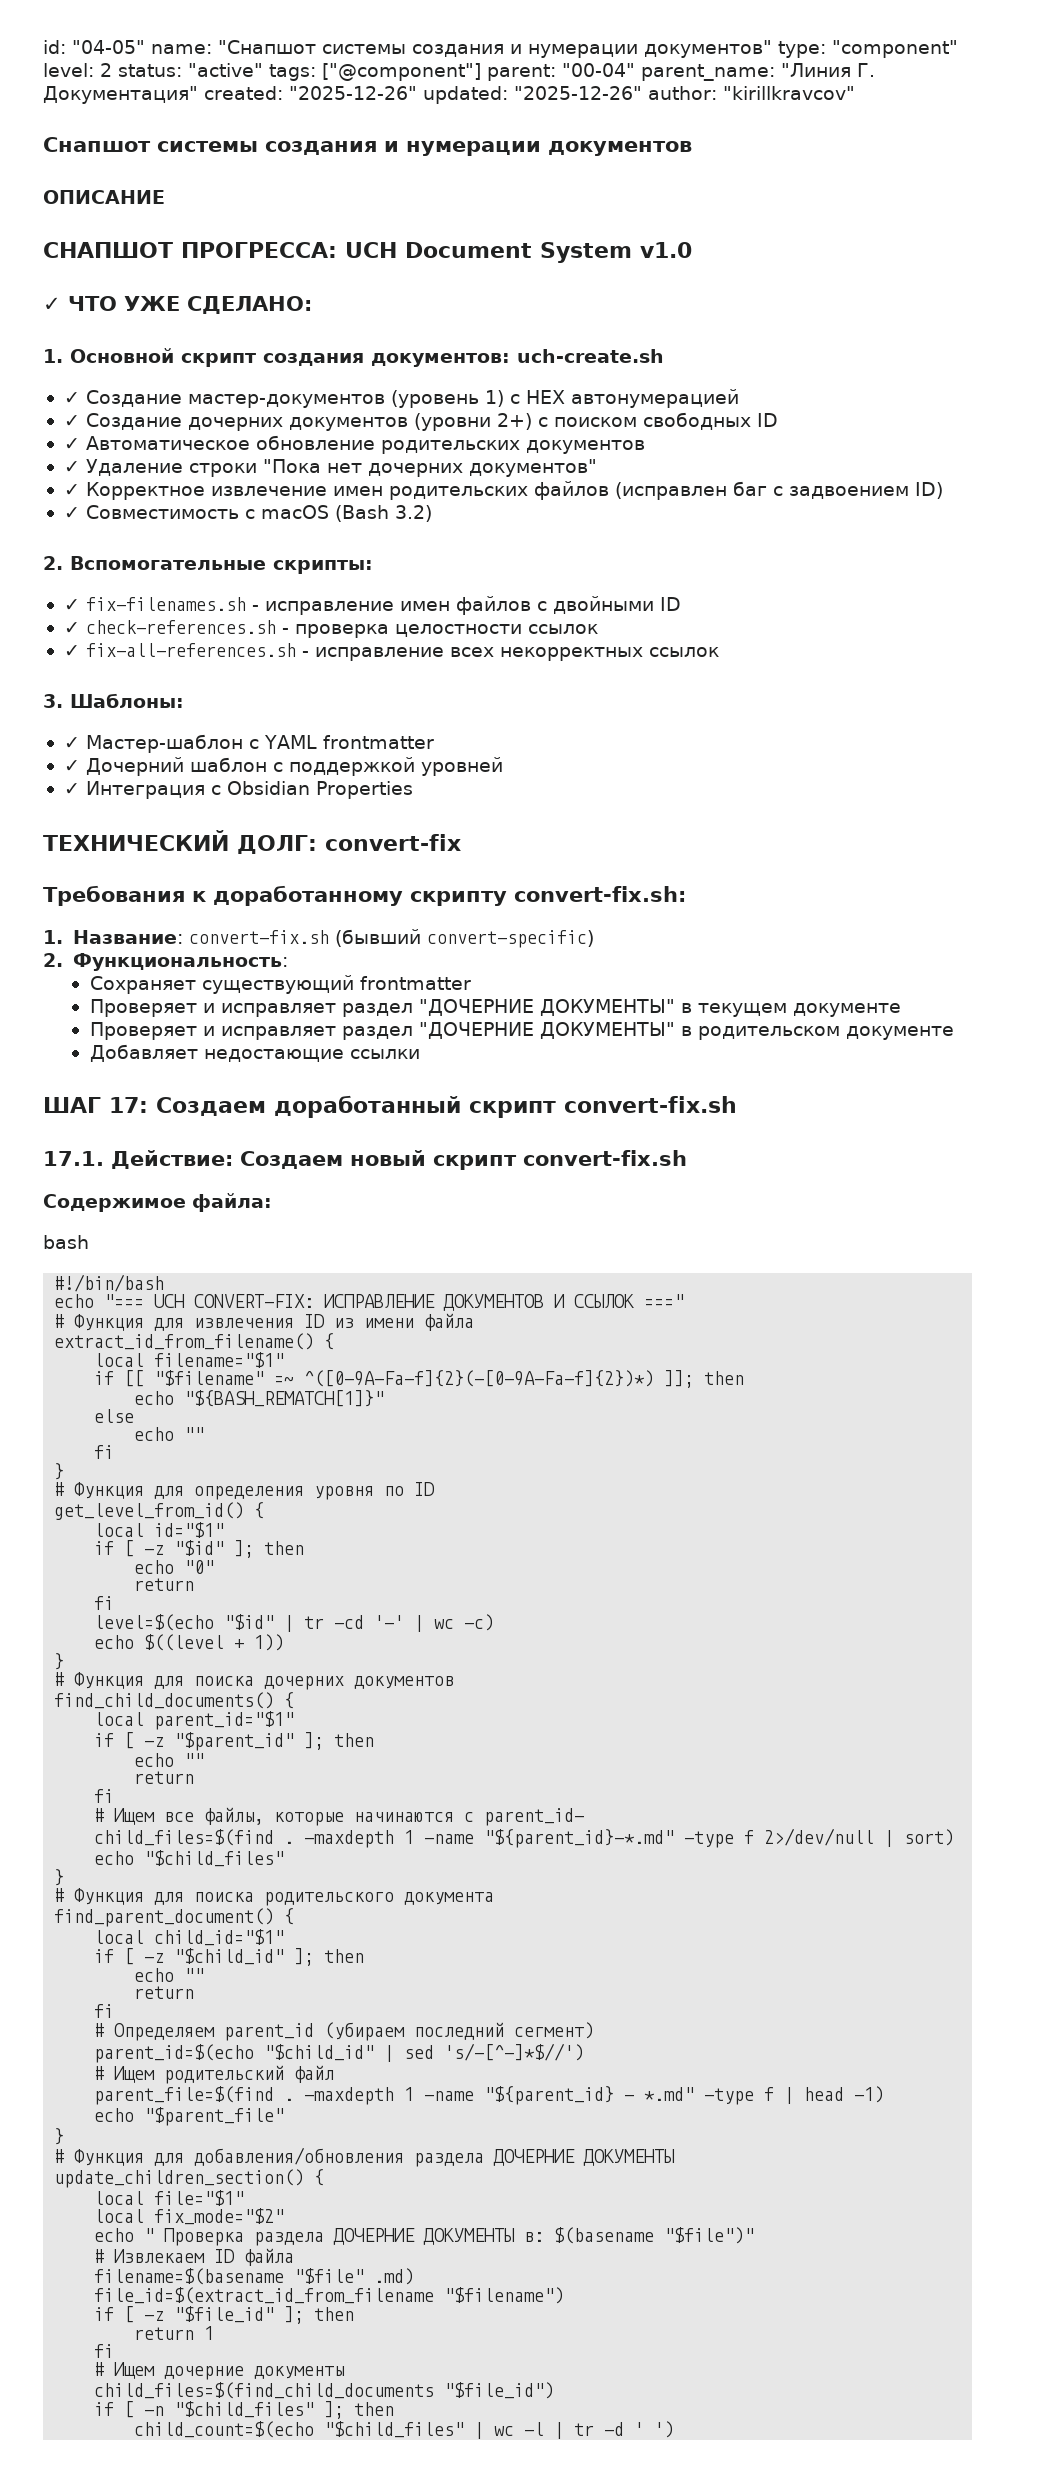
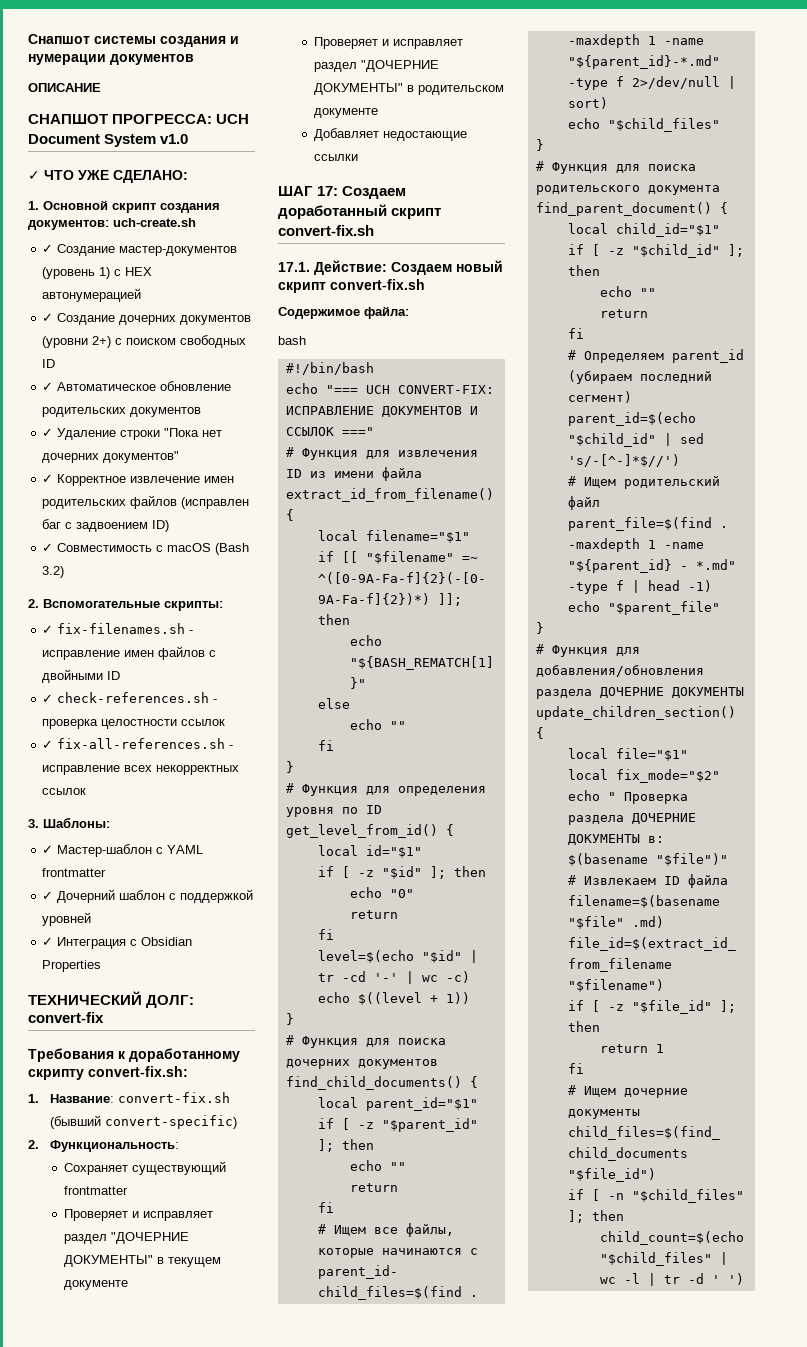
[43,40,958,58] [43,63,875,81] [43,86,855,104] id: "04-05" name: "Снапшот системы создания и нумерации документов" type: "component" level: 2 status: "active" tags: ["@component"] parent: "00-04" parent_name: "Линия Г. Документация" created: "2025-12-26" updated: "2025-12-26" author: "kirillkravcov" // -> (28, 39) none

